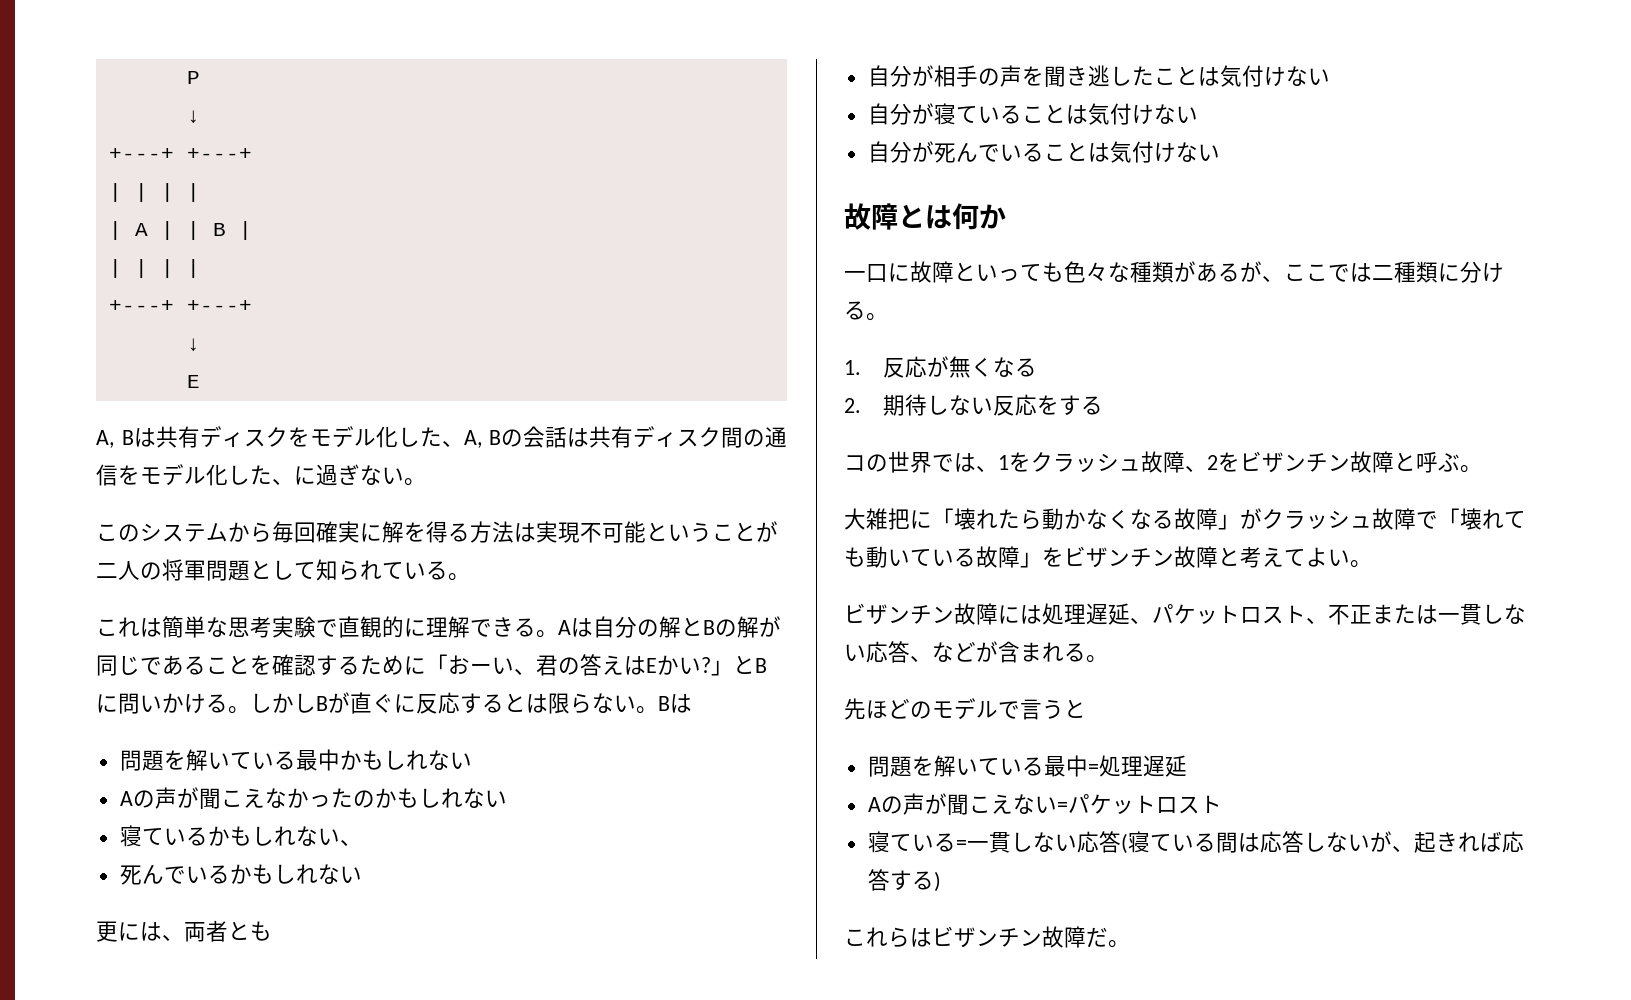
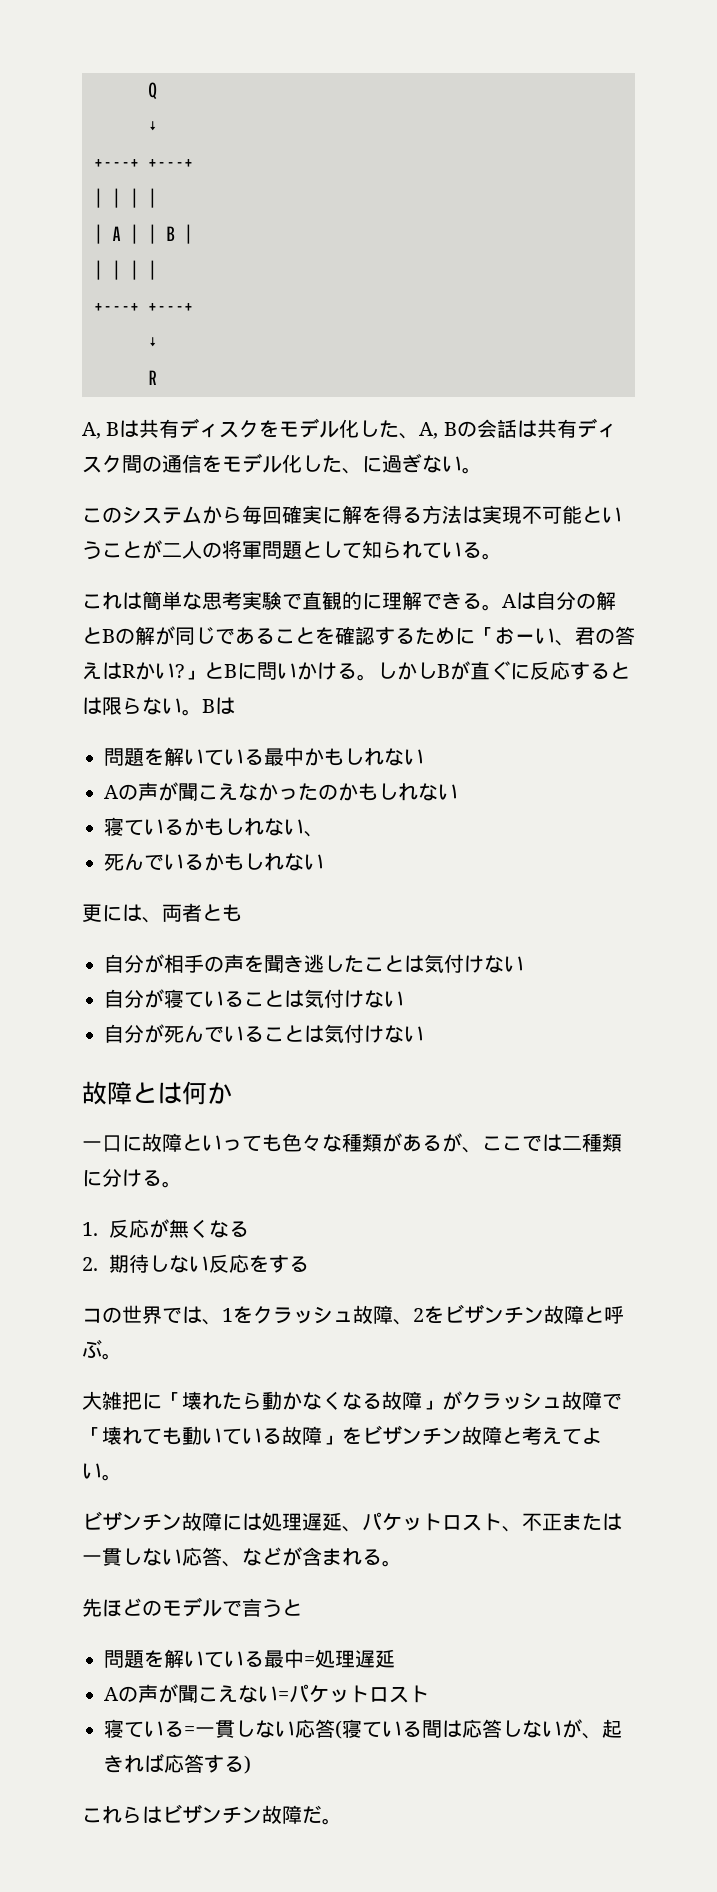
[186,71,200,84] P -> [148,82,157,100] Q
[186,375,200,388] E -> [148,370,157,385] R
[646,658,657,673] E -> [122,664,136,678] R

